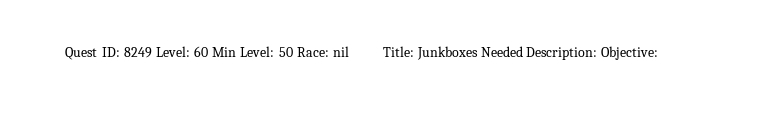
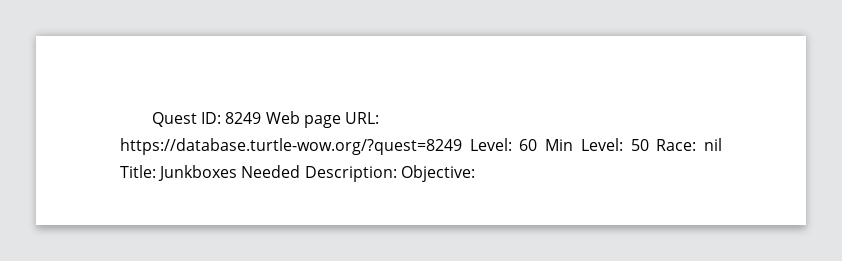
(152, 52) none -> [265,111,380,128] [120,138,462,155] Web page URL: https://database.turtle-wow.org/?quest=8249

